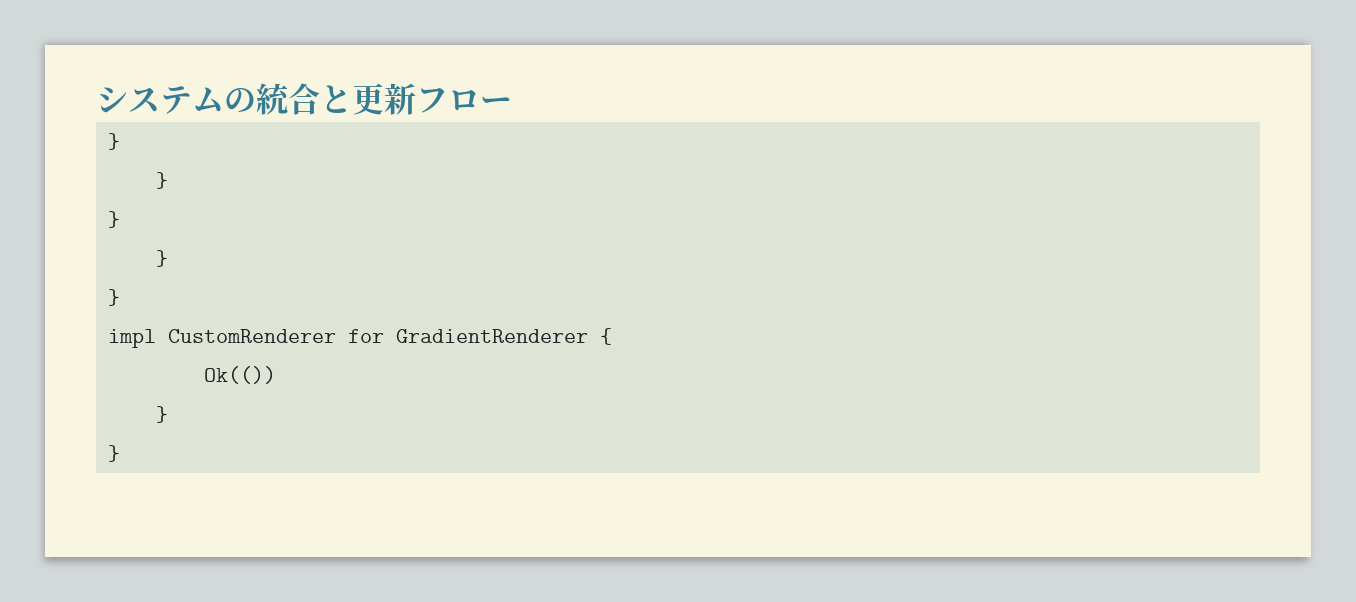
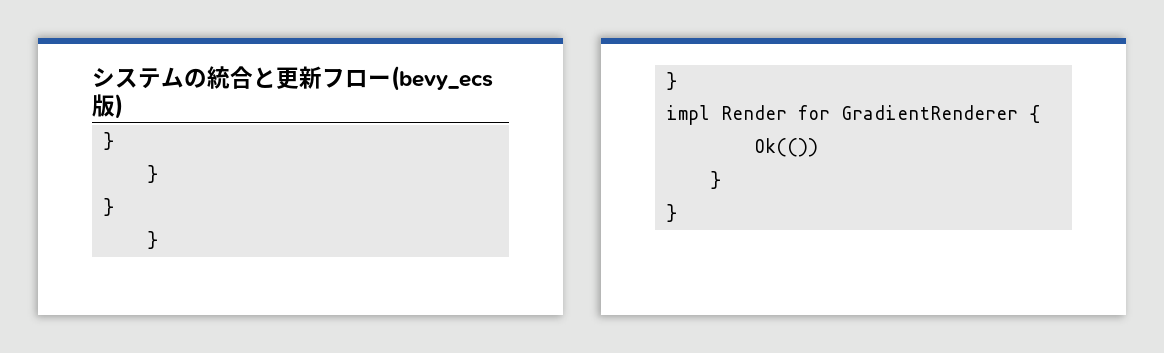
(512, 103) none -> [391,66,493,91] [92,94,123,119] (bevy_ecs版)
[168,329,337,343] CustomRenderer -> [720,105,787,120] Render

